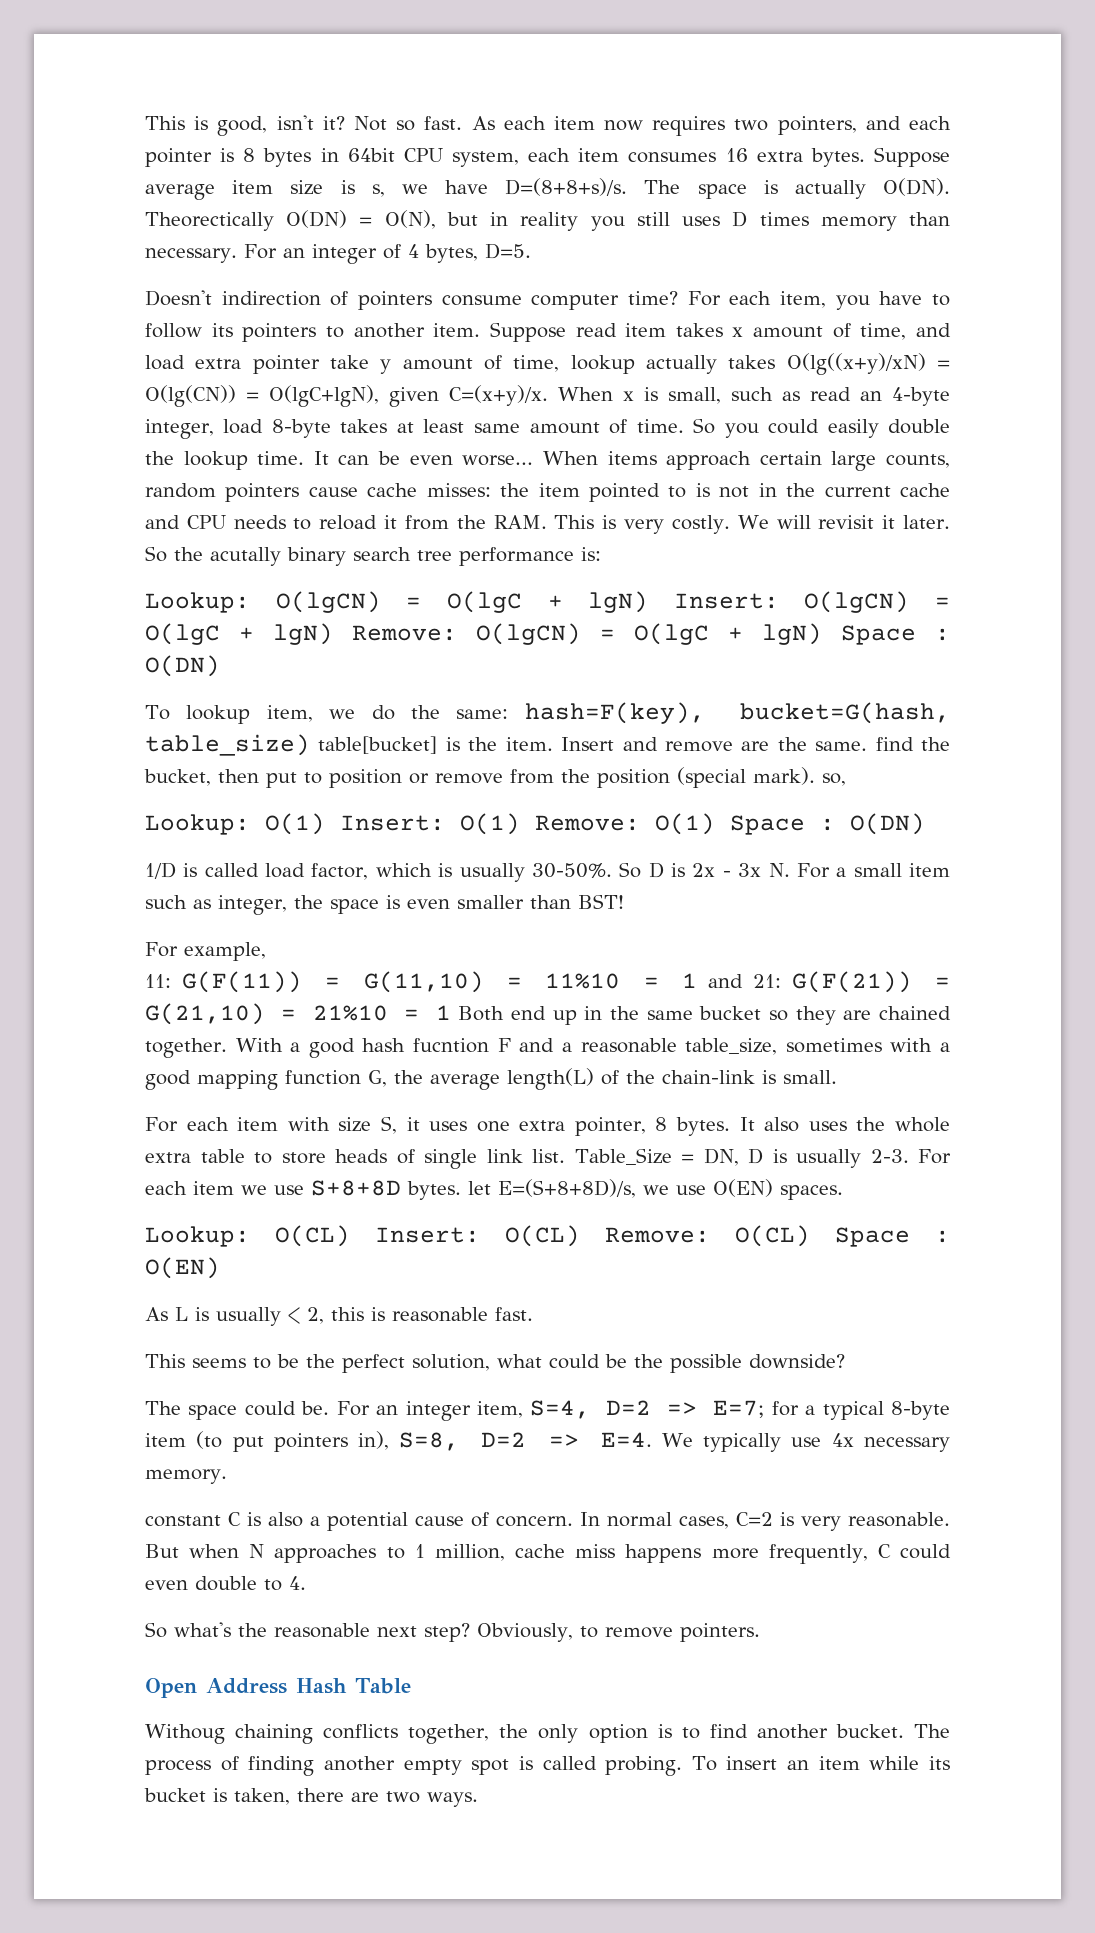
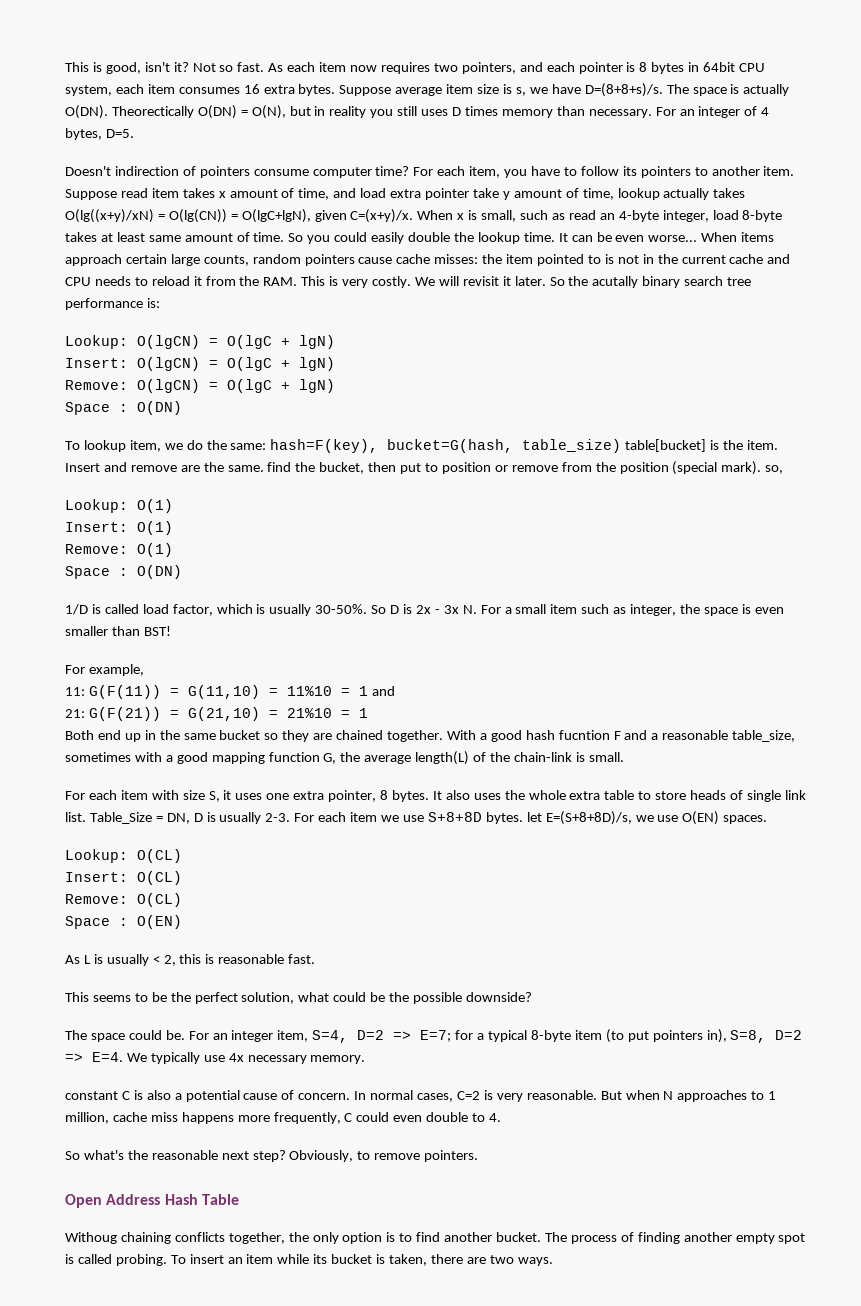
(649, 602) none -> (335, 342) //
(333, 634) none -> (335, 364) //
(822, 634) none -> (335, 386) //
(325, 824) none -> (173, 506) //
(520, 824) none -> (173, 528) //
(715, 824) none -> (173, 550) //
(743, 981) none -> (395, 691) //
(451, 1012) none -> (368, 713) //
(350, 1236) none -> (182, 856) //
(580, 1236) none -> (182, 878) //
(810, 1236) none -> (182, 900) //

